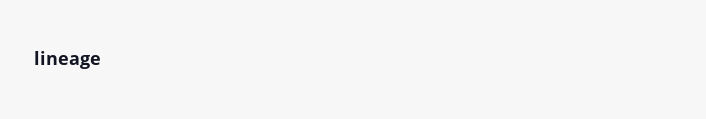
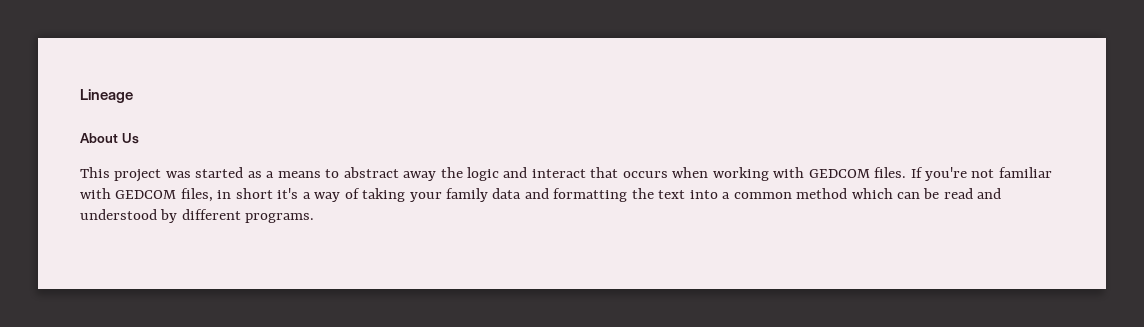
[34,51,101,69] lineage -> [80,89,133,103] [80,133,139,144] [80,167,1052,182] [80,188,1002,202] [80,209,315,223] Lineage // About Us // This project was started as a means to abstract away the logic and interact that occurs when working with GEDCOM files. If you're not familiar with GEDCOM files, in short it's a way of taking your family data and formatting the text into a common method which can be read and understood by different programs.

